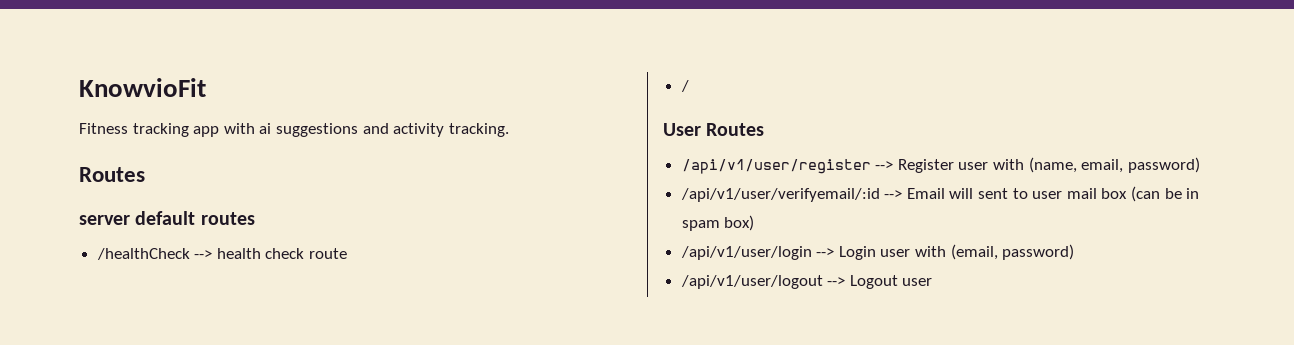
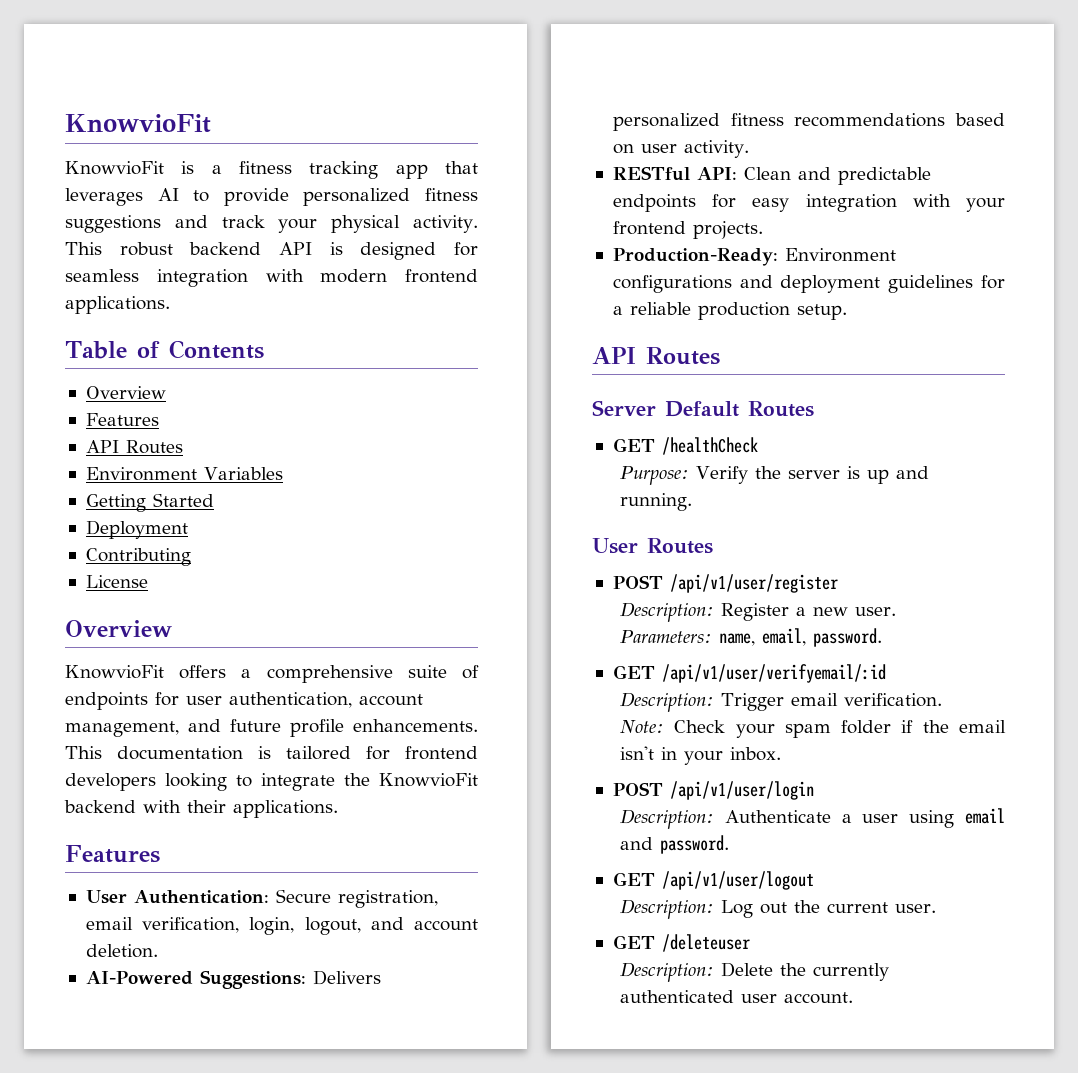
[79,123,509,137] [79,167,145,182] [79,211,255,225] [96,248,348,260] [680,80,689,92] Fitness tracking app with ai suggestions and activity tracking. // Routes // server default routes // /healthCheck --> health check route // / -> [65,161,478,179] [65,188,478,206] [65,215,479,233] [65,242,478,260] [65,269,478,287] [65,296,170,314] [65,340,264,359] [85,386,166,399] [85,413,159,426] [85,440,183,454] [85,467,283,481] [85,493,214,512] [85,520,188,539] [85,548,191,566] [85,575,148,588] [65,620,172,637] [65,665,479,683] [65,692,423,710] [65,719,478,737] [65,746,478,760] [65,773,478,791] [64,800,338,818] [65,845,160,863] [85,889,438,908] [85,917,479,935] [85,944,158,958] [85,970,381,989] [612,113,1005,131] [612,140,749,158] [612,166,931,185] [612,194,1005,212] [612,221,763,239] [612,248,896,266] [612,275,1005,293] [612,302,847,320] [592,347,720,365] [592,400,814,417] [612,437,758,455] [619,466,929,485] [619,493,692,511] KnowvioFit is a fitness tracking app that leverages AI to provide personalized fitness suggestions and track your physical activity. This robust backend API is designed for seamless integration with modern frontend applications. // Table of Contents // Overview // Features // API Routes // Environment Variables // Getting Started // Deployment // Contributing // License // Overview // KnowvioFit offers a comprehensive suite of endpoints for user authentication, account management, and future profile enhancements. This documentation is tailored for frontend developers looking to integrate the KnowvioFit backend with their applications. // Features // User Authentication: Secure registration, email verification, login, logout, and account deletion. // AI-Powered Suggestions: Delivers personalized fitness recommendations based on user activity. // RESTful API: Clean and predictable endpoints for easy integration with your frontend projects. // Production-Ready: Environment configurations and deployment guidelines for a reliable production setup. // API Routes // Server Default Routes // GET /healthCheck // Purpose: Verify the server is up and running.
(765, 129) none -> [612,575,663,589] POST
[875,157,1200,173] [680,186,1200,202] [681,215,755,231] [680,244,1075,260] [680,275,933,289] --> Register user with (name, email, password) // /api/v1/user/verifyemail/:id --> Email will sent to user mail box (can be in spam box) // /api/v1/user/login --> Login user with (email, password) // /api/v1/user/logout --> Logout user -> [619,602,896,622] [619,628,882,647] [612,664,886,683] [619,692,942,712] [619,720,1006,738] [619,746,781,765] [612,781,814,800] [619,808,1005,829] [619,835,729,854] [612,871,814,890] [619,899,936,919] [612,934,750,952] [619,962,889,982] [619,990,853,1004] // Description: Register a new user. // Parameters: name, email, password. // GET /api/v1/user/verifyemail/:id // Description: Trigger email verification. // Note: Check your spam folder if the email isn't in your inbox. // POST /api/v1/user/login // Description: Authenticate a user using email and password. // GET /api/v1/user/logout // Description: Log out the current user. // GET /deleteuser // Description: Delete the currently authenticated user account.

